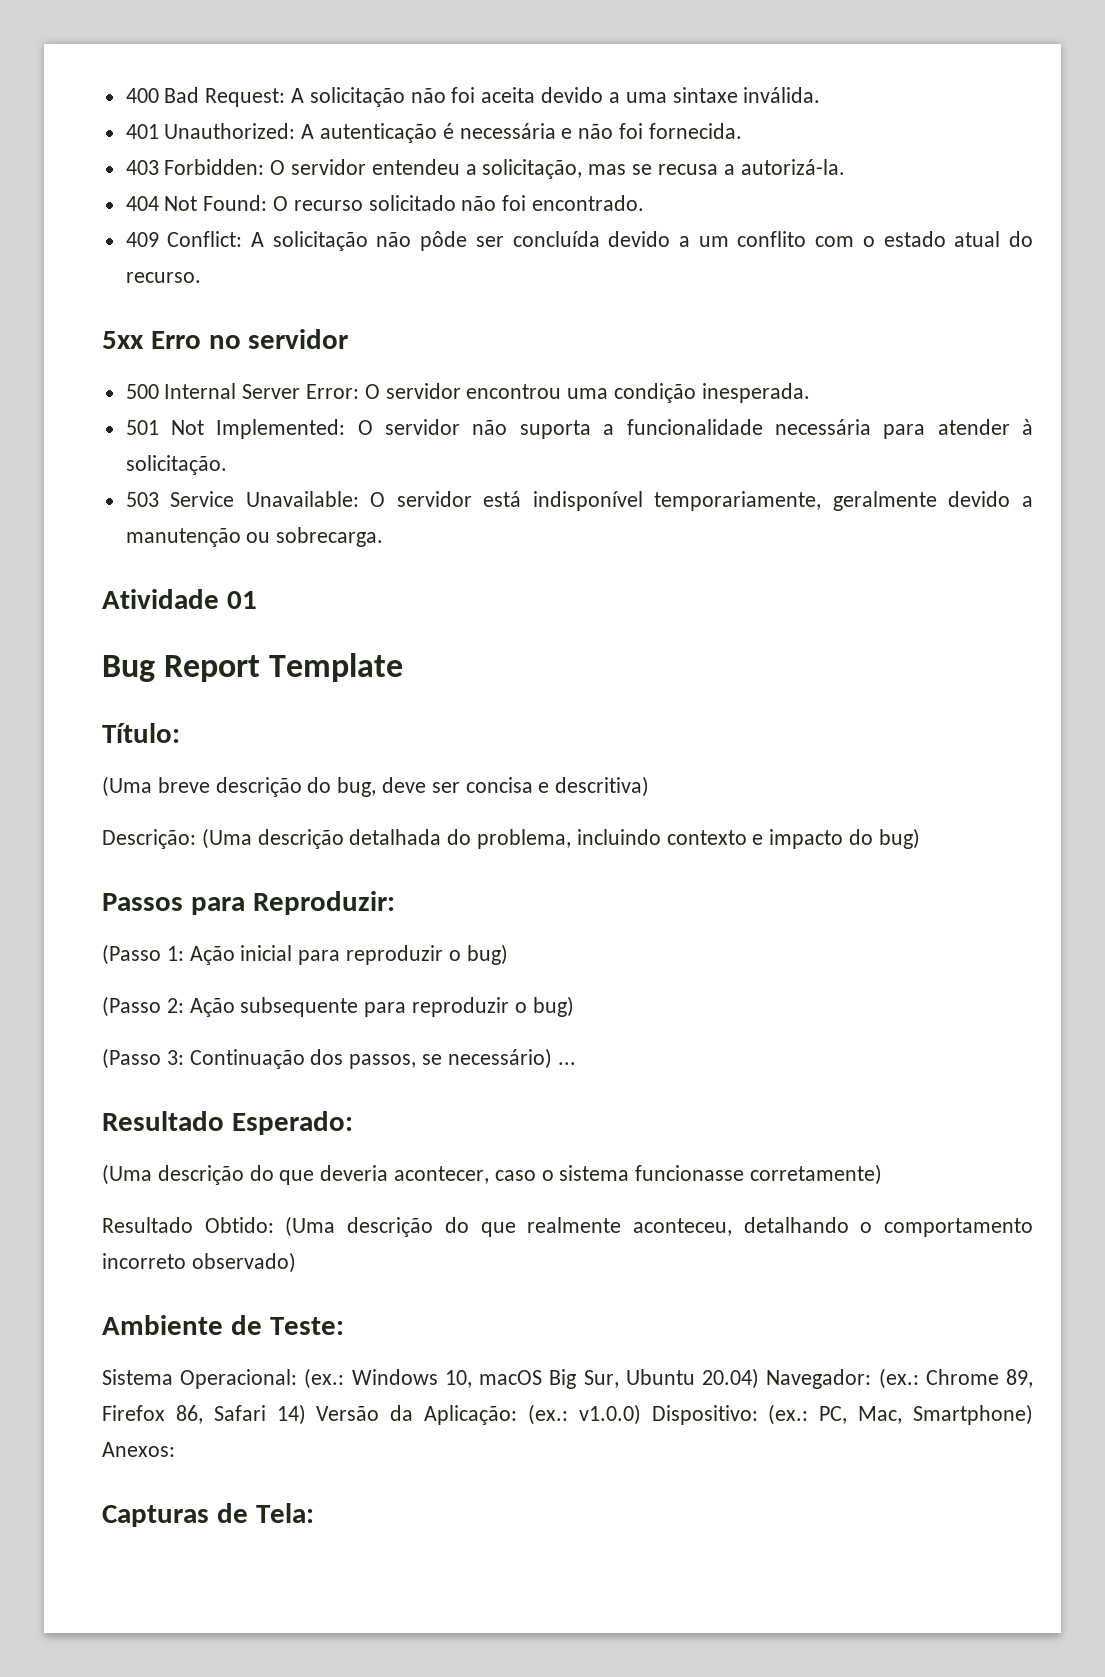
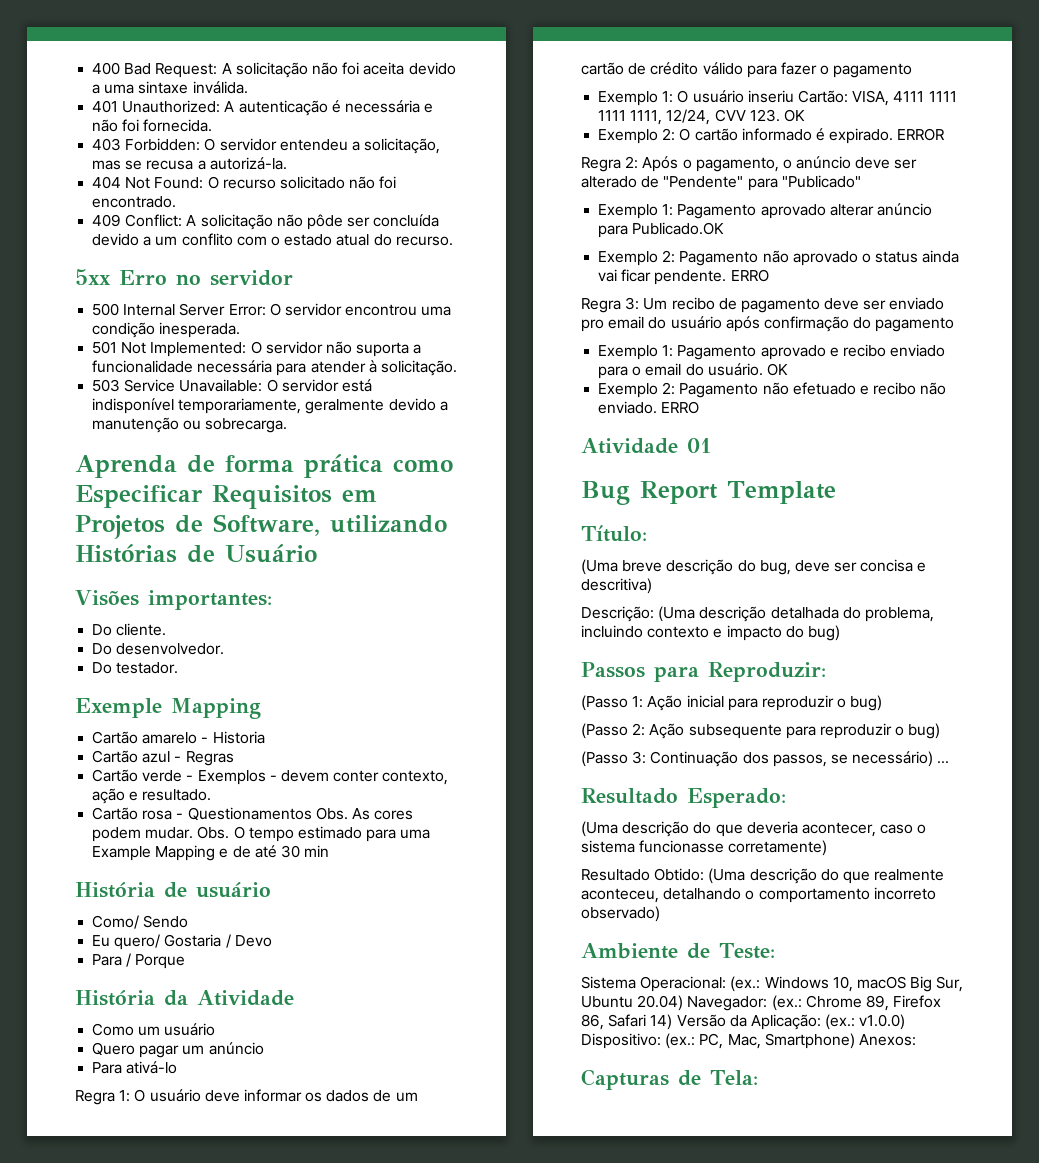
(384, 537) none -> [75,454,453,478] [75,485,377,509] [75,514,447,539] [75,544,317,563] [75,590,272,610] [92,623,167,636] [92,643,225,655] [92,662,179,674] [75,698,261,719] [92,731,265,744] [92,750,234,766] [92,769,449,785] [92,788,212,804] [92,807,414,821] [92,826,431,842] [92,845,330,861] [75,882,271,898] [92,915,189,929] [92,934,272,950] [92,953,186,969] [75,990,294,1006] [92,1023,216,1036] [92,1042,264,1058] [92,1061,178,1074] [75,1089,418,1105] [581,62,913,78] [598,90,957,106] [598,109,805,125] [598,128,946,144] [581,156,918,172] [581,175,861,191] [598,203,932,219] [598,222,725,238] [598,250,960,266] [598,269,769,285] [581,297,945,313] [581,316,955,332] [598,344,946,360] [598,363,788,379] [598,382,947,398] [598,401,700,414] // Aprenda de forma prática como Especificar Requisitos em Projetos de Software, utilizando Histórias de Usuário // Visões importantes: // Do cliente. // Do desenvolvedor. // Do testador. // Exemple Mapping // Cartão amarelo - Historia // Cartão azul - Regras // Cartão verde - Exemplos - devem conter contexto, ação e resultado. // Cartão rosa - Questionamentos Obs. As cores podem mudar. Obs. O tempo estimado para uma Example Mapping e de até 30 min // História de usuário // Como/ Sendo // Eu quero/ Gostaria / Devo // Para / Porque // História da Atividade // Como um usuário // Quero pagar um anúncio // Para ativá-lo // Regra 1: O usuário deve informar os dados de um cartão de crédito válido para fazer o pagamento // Exemplo 1: O usuário inseriu Cartão: VISA, 4111 1111 1111 1111, 12/24, CVV 123. OK // Exemplo 2: O cartão informado é expirado. ERROR // Regra 2: Após o pagamento, o anúncio deve ser alterado de "Pendente" para "Publicado" // Exemplo 1: Pagamento aprovado alterar anúncio para Publicado.OK // Exemplo 2: Pagamento não aprovado o status ainda vai ficar pendente. ERRO // Regra 3: Um recibo de pagamento deve ser enviado pro email do usuário após confirmação do pagamento // Exemplo 1: Pagamento aprovado e recibo enviado para o email do usuário. OK // Exemplo 2: Pagamento não efetuado e recibo não enviado. ERRO

